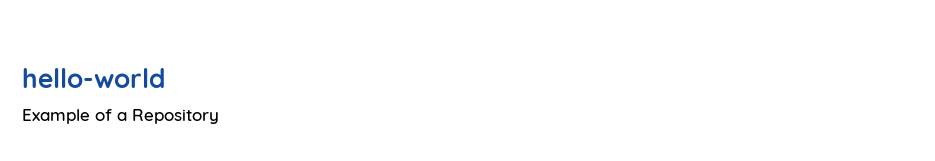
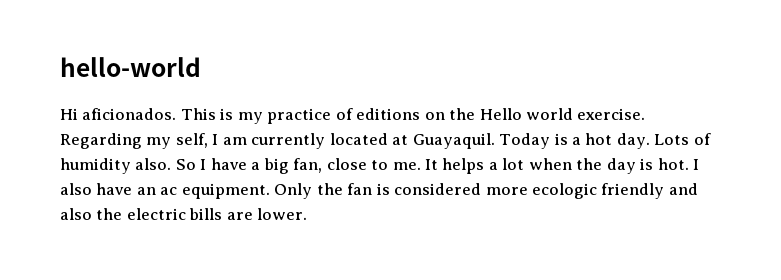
[22,109,219,124] Example of a Repository -> [60,108,646,124] [60,133,711,149] [60,158,700,174] [60,183,698,199] [60,208,308,220] Hi aficionados. This is my practice of editions on the Hello world exercise. Regarding my self, I am currently located at Guayaquil. Today is a hot day. Lots of humidity also. So I have a big fan, close to me. It helps a lot when the day is hot. I also have an ac equipment. Only the fan is considered more ecologic friendly and also the electric bills are lower.

